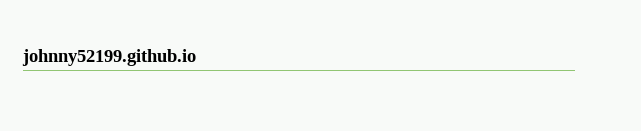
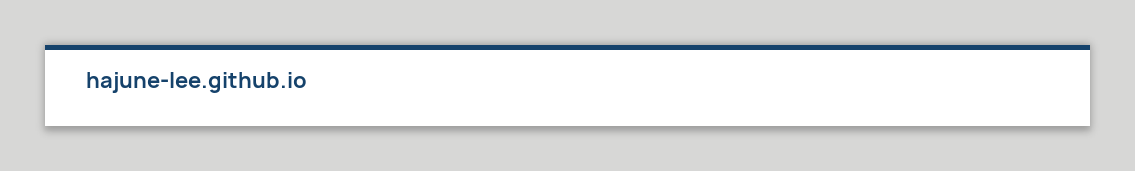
[22,49,196,66] johnny52199.github.io -> [86,72,307,93] hajune-lee.github.io

